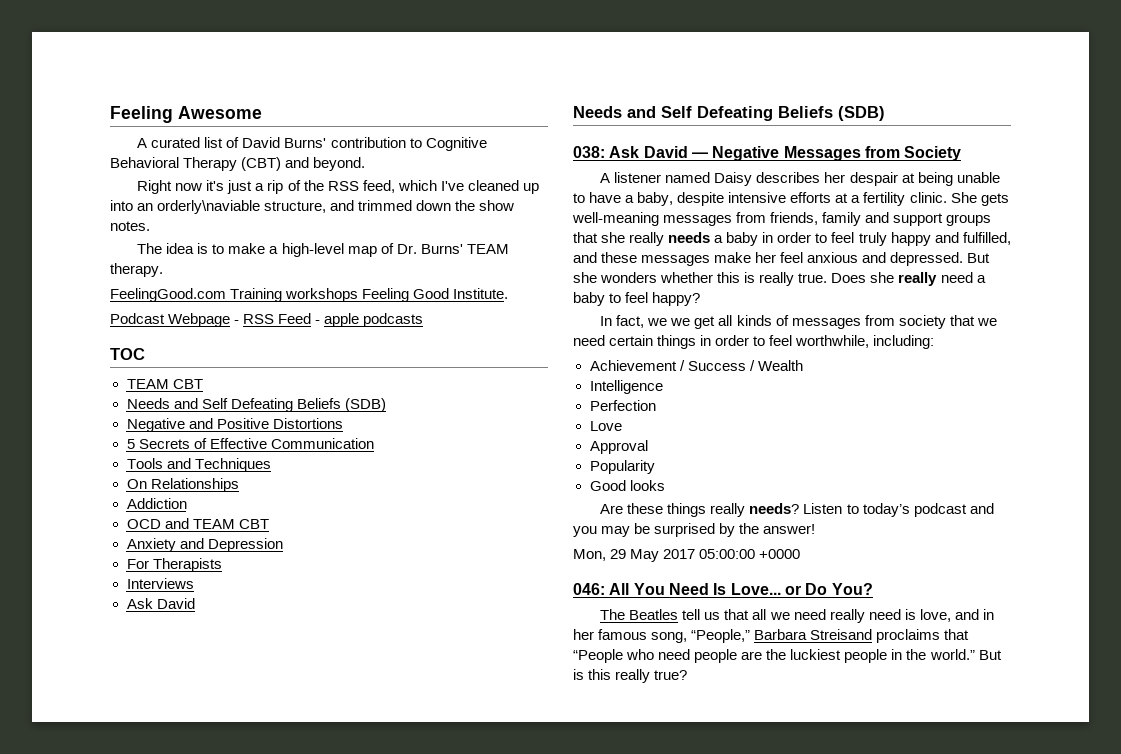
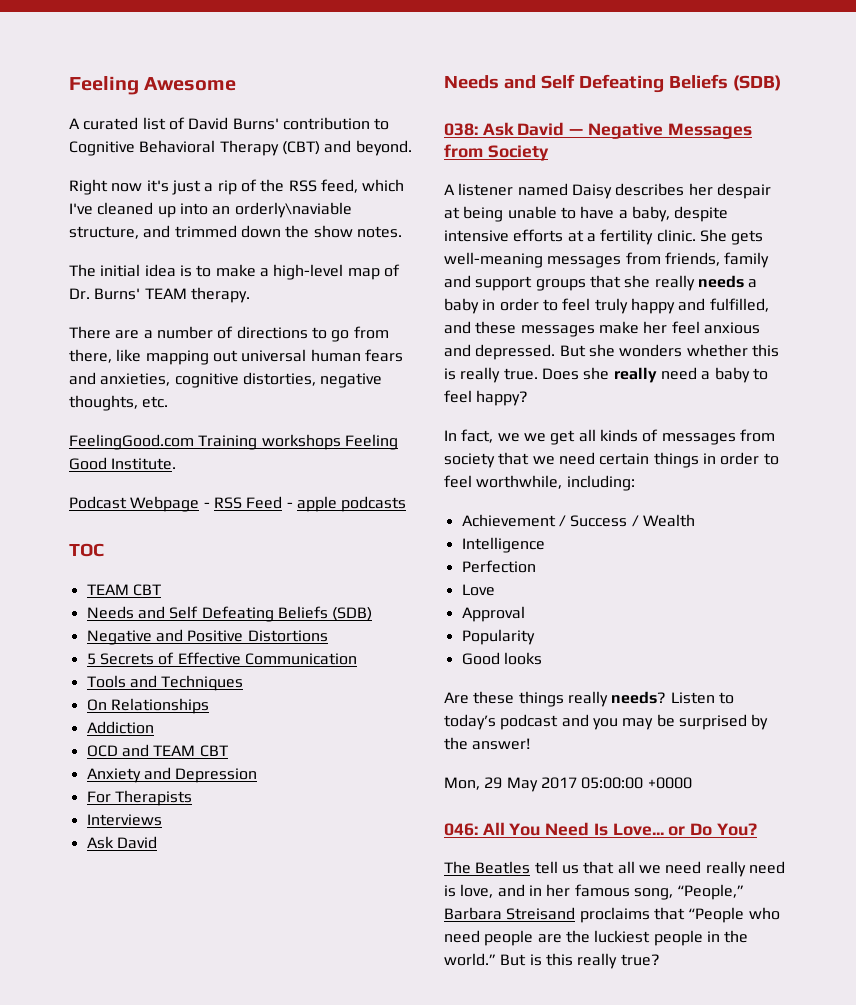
(163, 248) none -> [100,264,141,277] initial
(163, 270) none -> [69,326,389,342] [69,349,403,365] [69,372,383,388] [69,395,169,411] // There are a number of directions to go from there, like mapping out universal human fears and anxieties, cognitive distorties, negative thoughts, etc.

